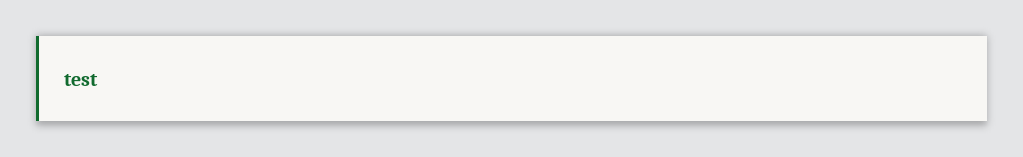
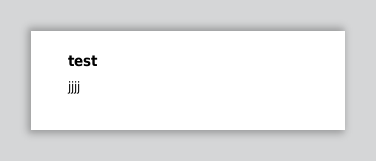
(98, 80) none -> [67,81,80,94] // jjjj

